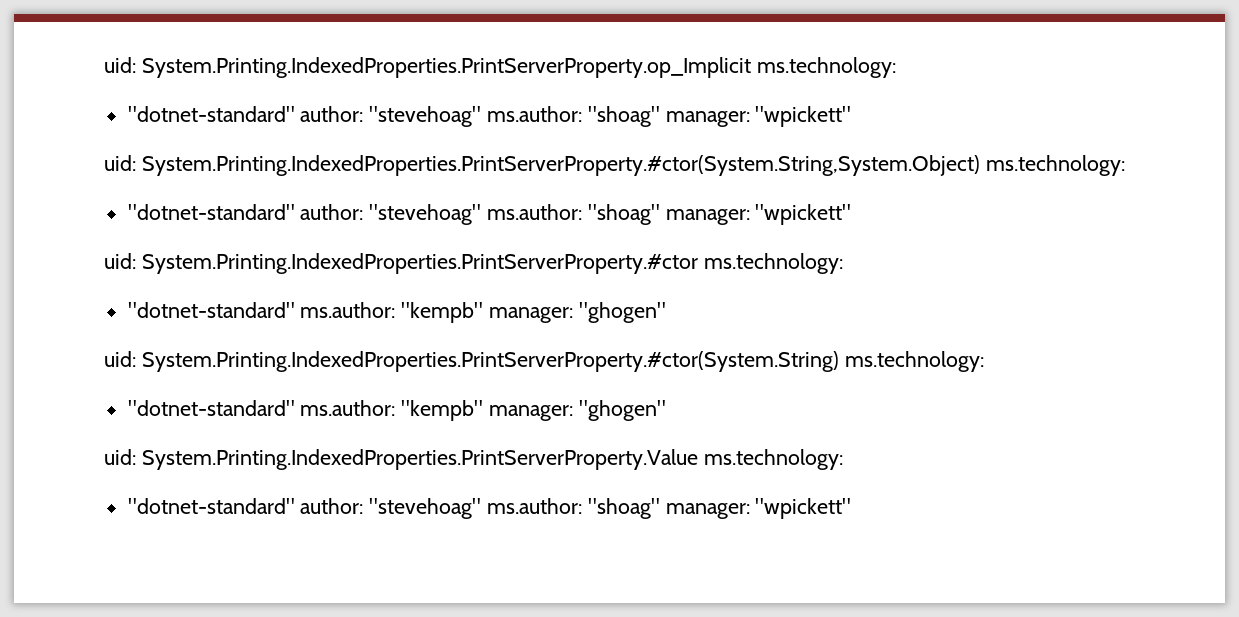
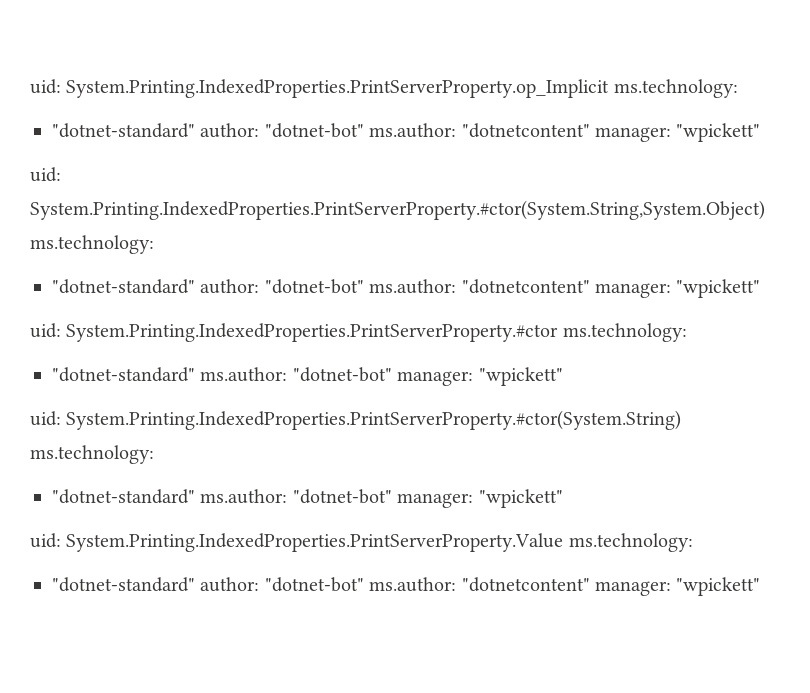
[369,106,660,127] "stevehoag" ms.author: "shoag" -> [264,123,590,138] "dotnet-bot" ms.author: "dotnetcontent"
[369,204,660,225] "stevehoag" ms.author: "shoag" -> [264,279,590,294] "dotnet-bot" ms.author: "dotnetcontent"
[401,302,666,323] "kempb" manager: "ghogen" -> [292,367,563,386] "dotnet-bot" manager: "wpickett"
[401,400,666,421] "kempb" manager: "ghogen" -> [292,489,563,508] "dotnet-bot" manager: "wpickett"
[369,498,660,519] "stevehoag" ms.author: "shoag" -> [264,577,590,592] "dotnet-bot" ms.author: "dotnetcontent"

